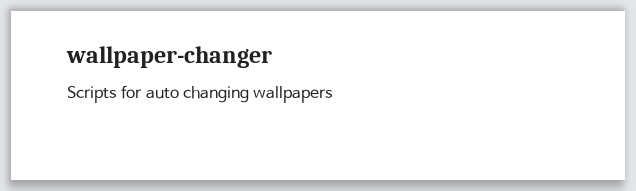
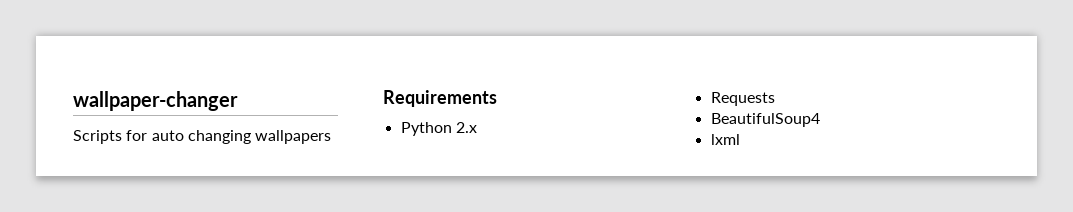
(334, 94) none -> [383,90,497,107] [400,122,477,136] [710,92,775,106] [710,113,820,127] [710,134,740,145] // Requirements // Python 2.x // Requests // BeautifulSoup4 // lxml

